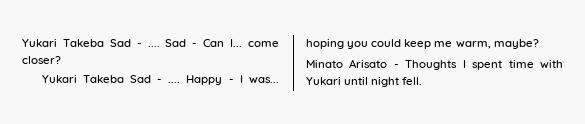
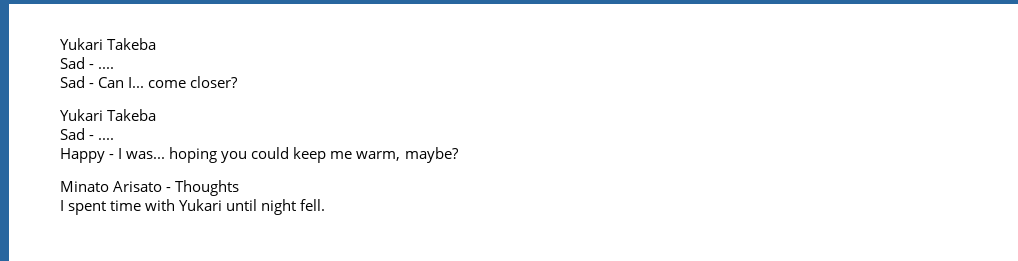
[22,39,160,47] Yukari Takeba Sad - .... -> [60,38,157,50] [60,57,115,69] Yukari Takeba // Sad - .... //
[129,75,181,83] Sad - .... -> [60,128,115,140] // Sad - .... //
(458, 65) none -> (240, 188) //

